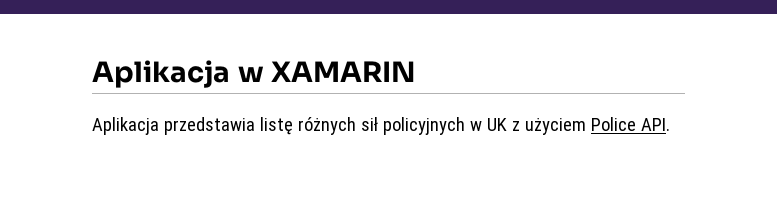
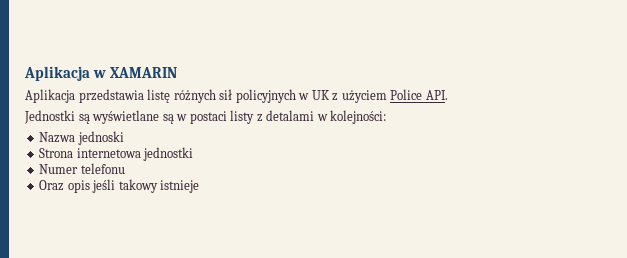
(670, 124) none -> [24,110,387,124] [39,131,124,145] [39,147,194,161] [39,163,125,174] [39,179,200,193] // Jednostki są wyświetlane są w postaci listy z detalami w kolejności: // Nazwa jednoski // Strona internetowa jednostki // Numer telefonu // Oraz opis jeśli takowy istnieje

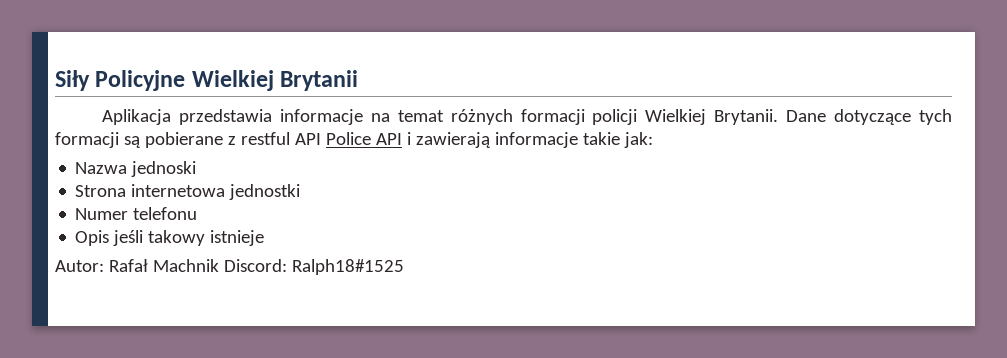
[24,66,178,81] [25,89,448,103] [24,110,387,124] Aplikacja w XAMARIN // Aplikacja przedstawia listę różnych sił policyjnych w UK z użyciem Police API. // Jednostki są wyświetlane są w postaci listy z detalami w kolejności: -> [55,70,359,91] [102,109,952,125] [55,132,653,148] Siły Policyjne Wielkiej Brytanii // Aplikacja przedstawia informacje na temat różnych formacji policji Wielkiej Brytanii. Dane dotyczące tych formacji są pobierane z restful API Police API i zawierają informacje takie jak:
[39,180,90,193] Oraz opis -> [75,230,110,246] Opis
(200, 186) none -> [55,259,404,275] // Autor: Rafał Machnik Discord: Ralph18#1525

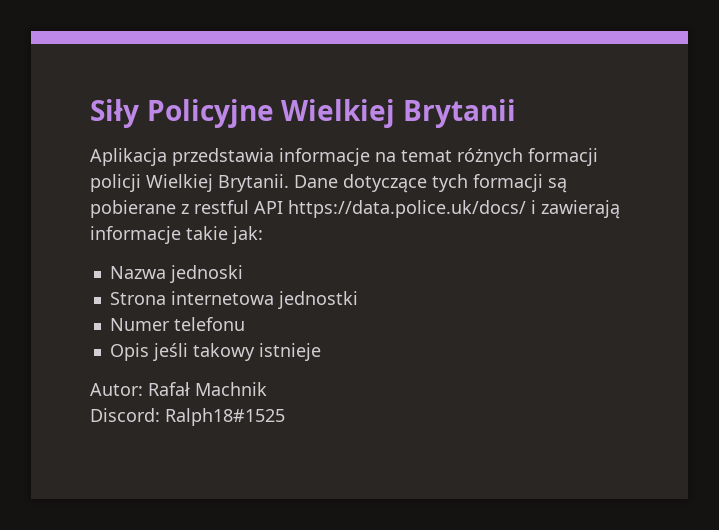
[325,132,402,145] Police API -> [288,200,526,218] https://data.police.uk/docs/
(219, 265) none -> (267, 389) //

